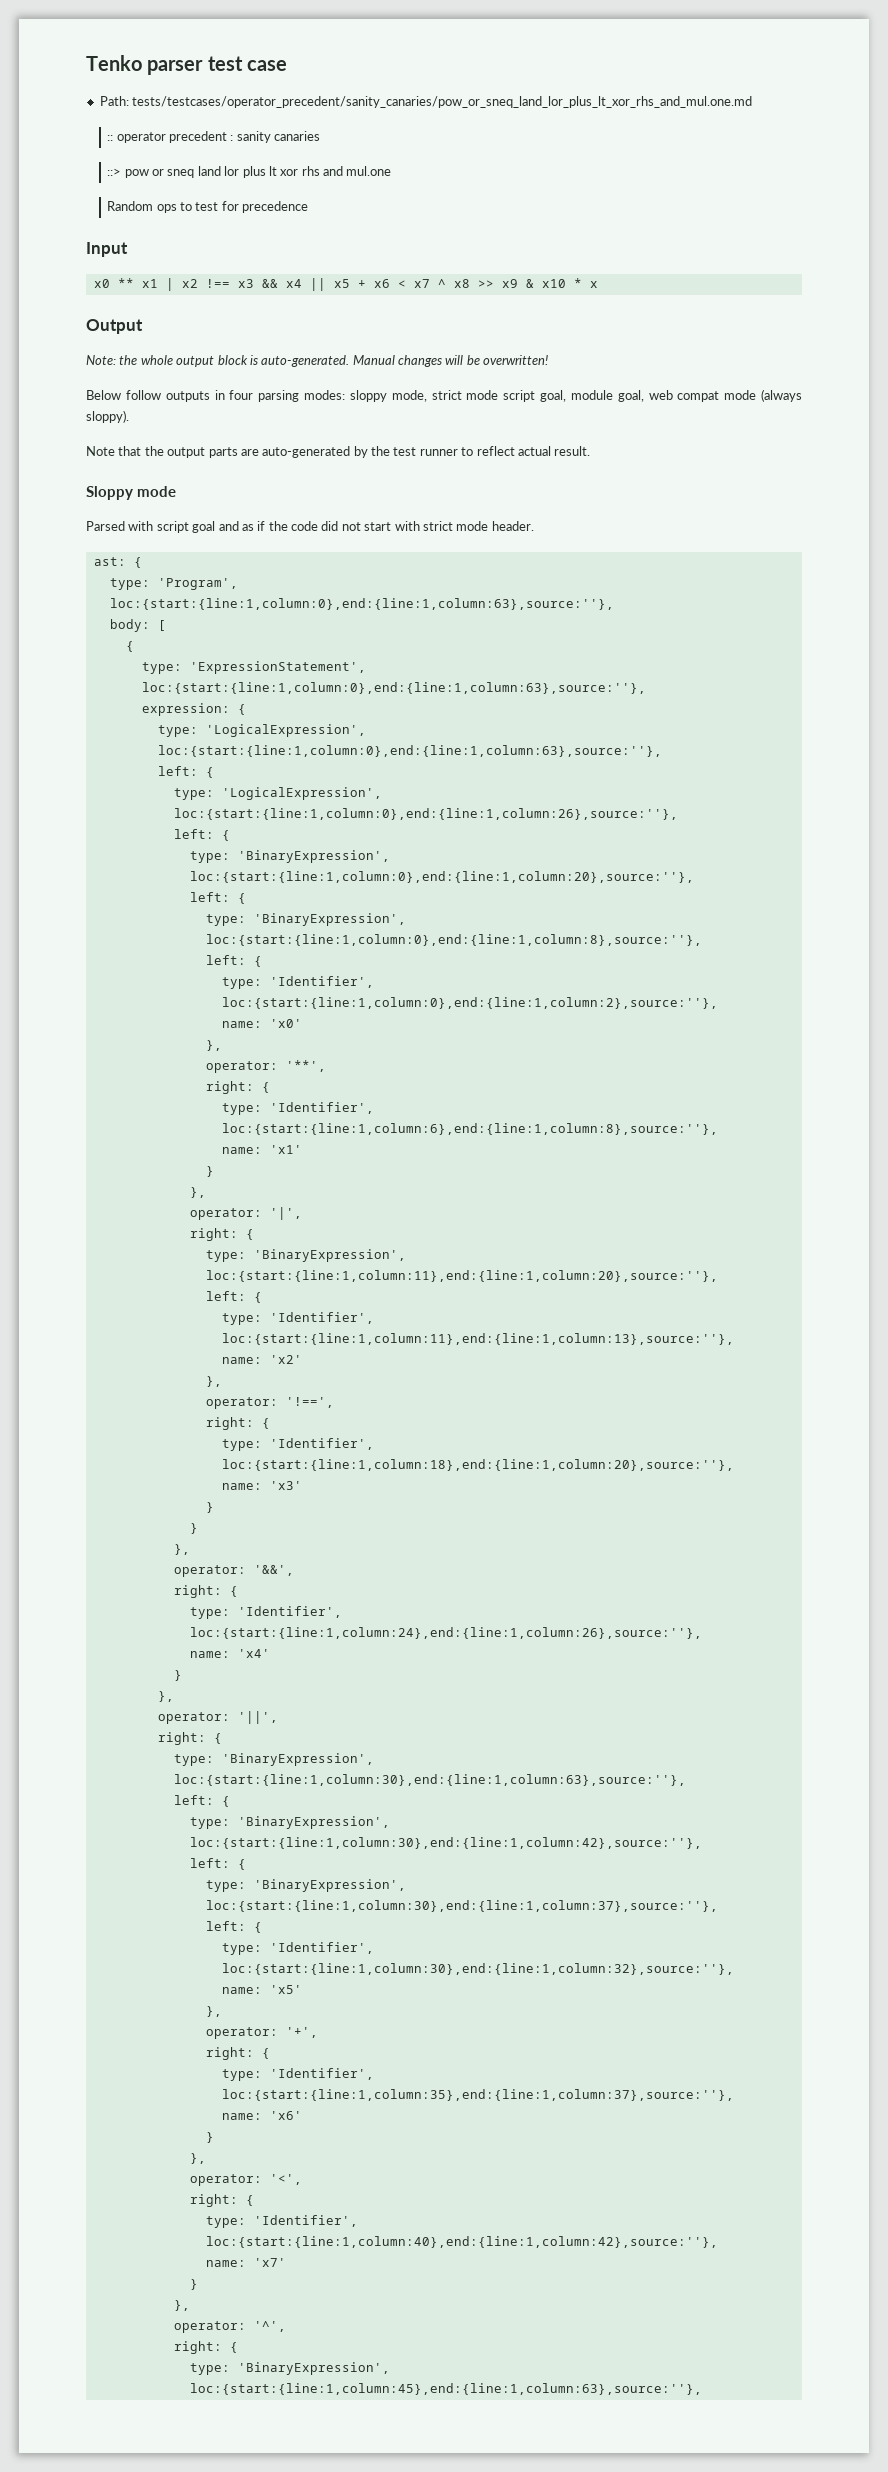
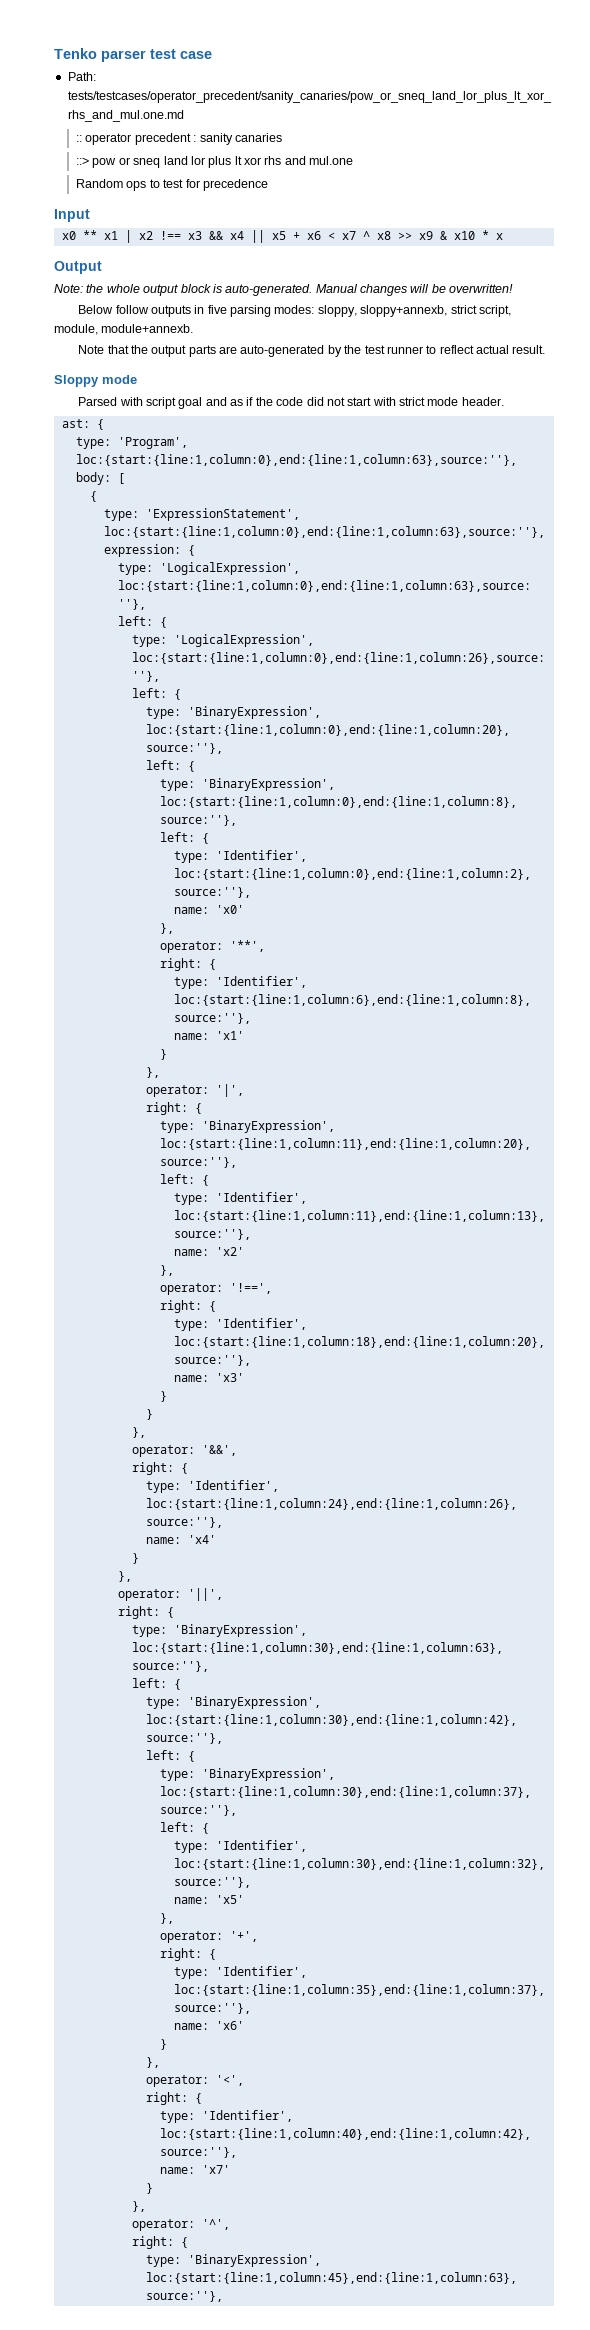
[229,390,254,400] four -> [207,305,227,314] five
[349,389,803,402] [86,410,129,423] sloppy mode, strict mode script goal, module goal, web compat mode (always sloppy). -> [317,305,511,317] [54,324,194,335] sloppy, sloppy+annexb, strict script, module, module+annexb.

